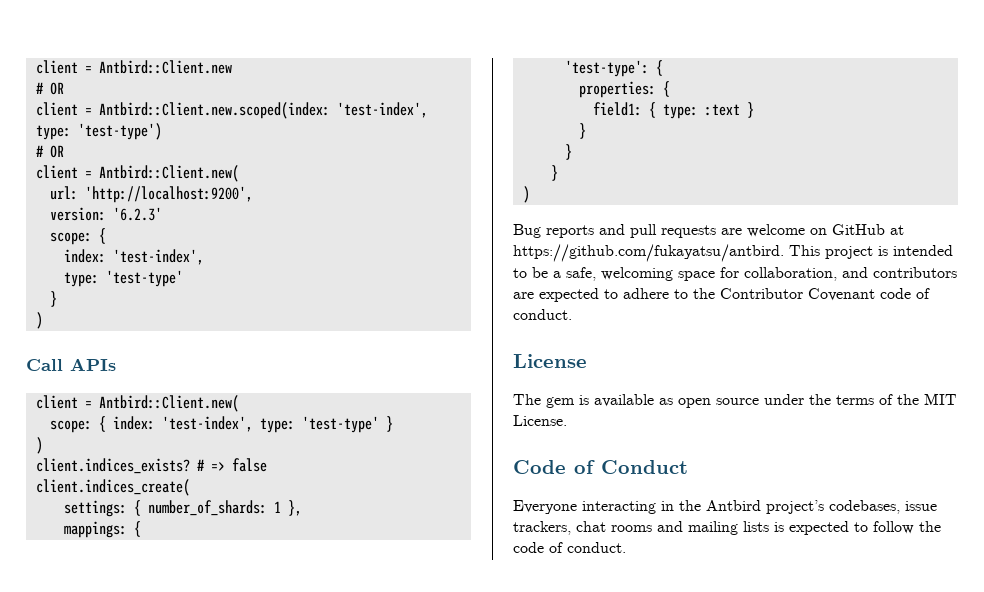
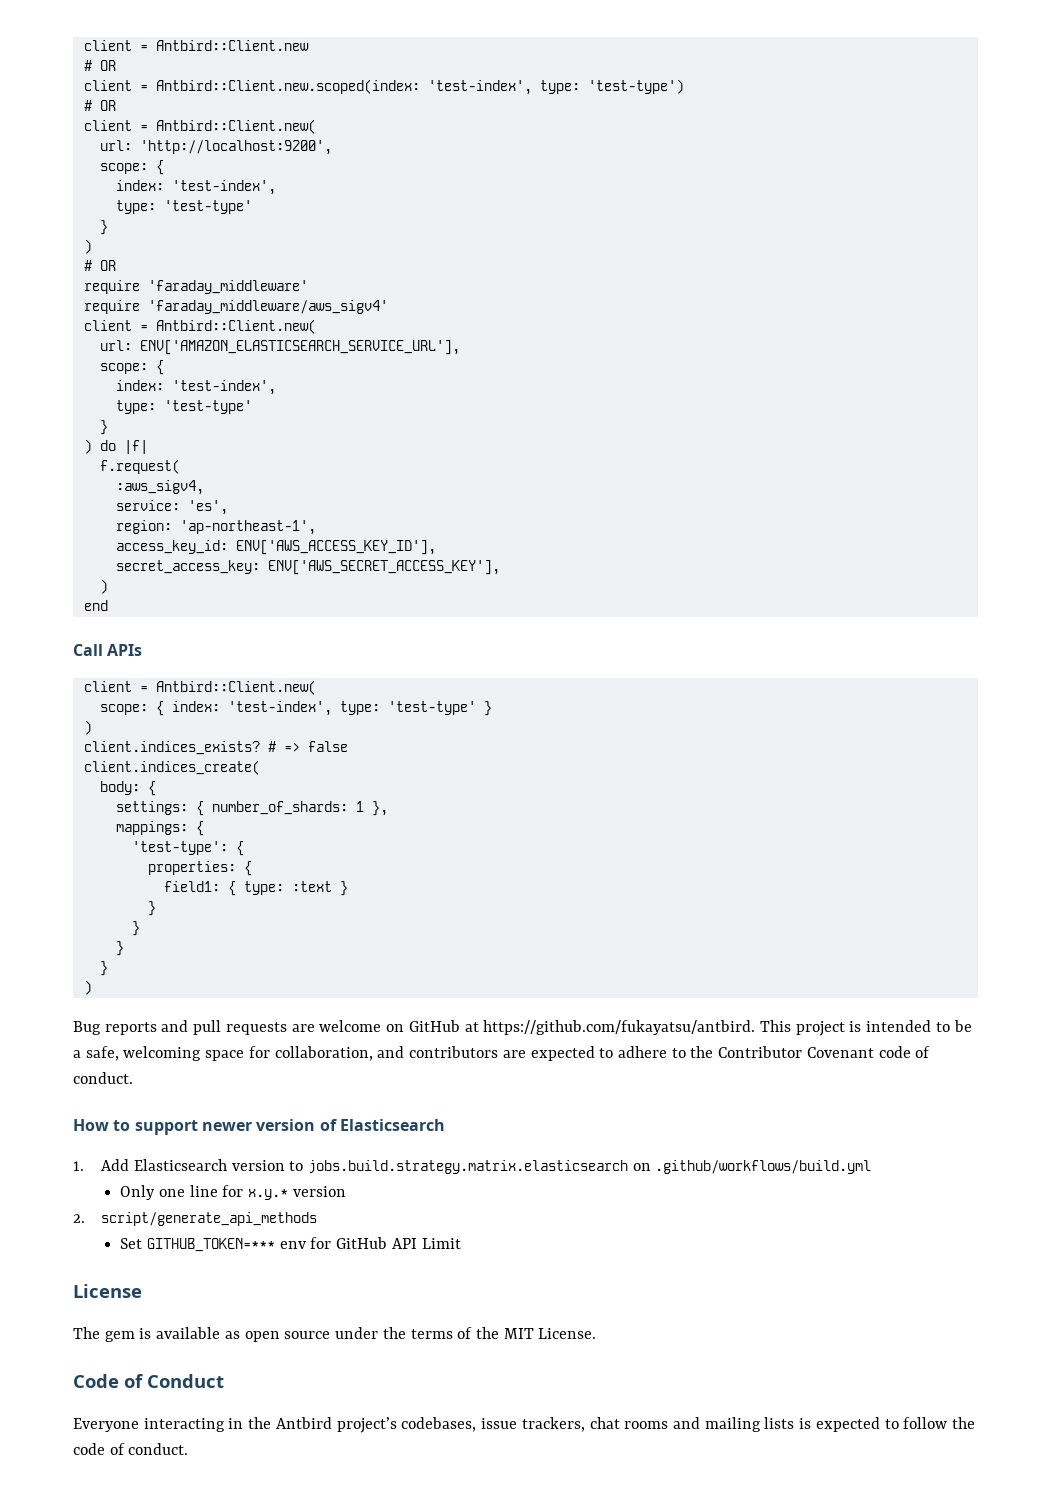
[49,207,162,221] [49,228,106,245] [63,249,204,265] [63,270,183,287] [49,291,57,307] [35,312,43,329] version: '6.2.3' // scope: { // index: 'test-index', // type: 'test-type' // } // ) -> [99,160,164,175] [115,180,276,195] [115,200,252,214] [99,220,108,235] [83,239,92,254] [83,260,116,271] [83,280,308,294] [83,300,388,314] [83,319,316,334] [99,340,460,355] [99,360,164,375] [115,380,276,395] [115,400,252,414] [99,420,108,435] [83,439,148,454] [99,459,180,474] [115,480,204,495] [115,500,228,515] [115,520,316,535] [115,540,436,555] [115,560,500,575] [99,579,108,594] [83,600,108,611] scope: { // index: 'test-index', // type: 'test-type' // } // ) // # OR // require 'faraday_middleware' // require 'faraday_middleware/aws_sigv4' // client = Antbird::Client.new( // url: ENV['AMAZON_ELASTICSEARCH_SERVICE_URL'], // scope: { // index: 'test-index', // type: 'test-type' // } // ) do |f| // f.request( // :aws_sigv4, // service: 'es', // region: 'ap-northeast-1', // access_key_id: ENV['AWS_ACCESS_KEY_ID'], // secret_access_key: ENV['AWS_SECRET_ACCESS_KEY'], // ) // end
(190, 487) none -> [99,781,156,796] // body: {
(558, 173) none -> [99,961,108,976] // }
(572, 314) none -> [73,1119,445,1135] [73,1159,872,1174] [120,1185,346,1200] [73,1212,318,1226] [120,1237,461,1252] // How to support newer version of Elasticsearch // 1. Add Elasticsearch version to jobs.build.strategy.matrix.elasticsearch on .github/workflows/build.yml // Only one line for x.y.* version // 2. script/generate_api_methods // Set GITHUB_TOKEN=*** env for GitHub API Limit

